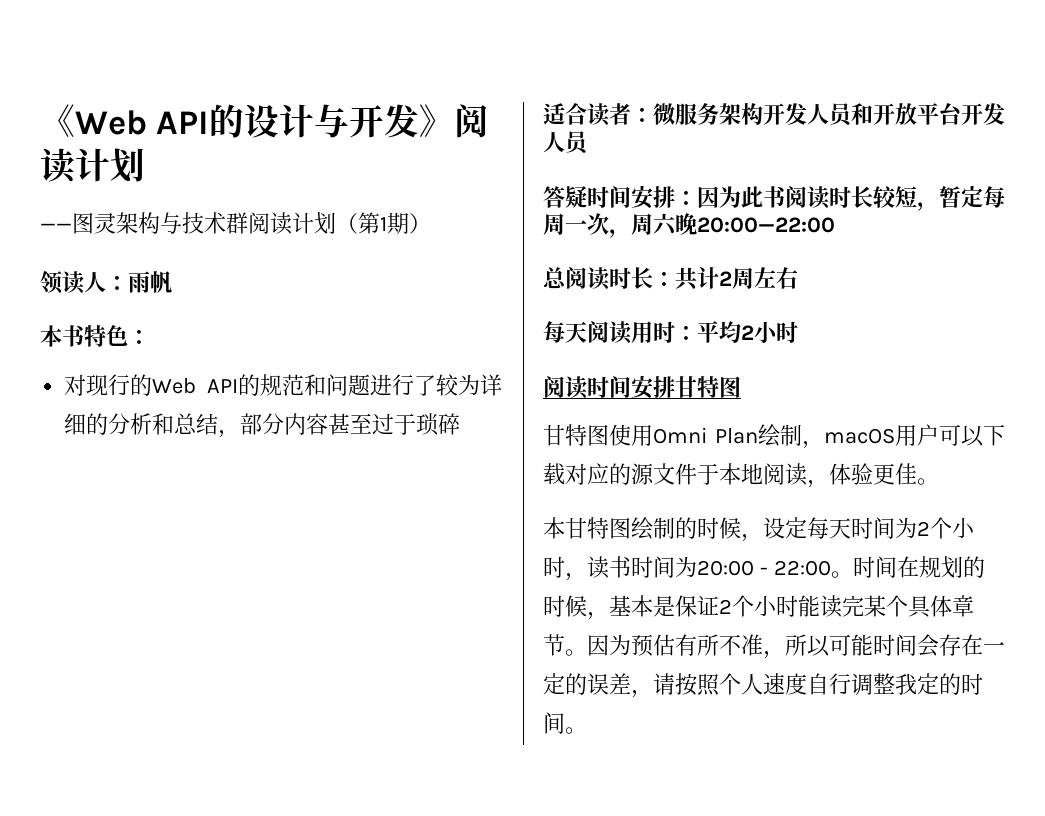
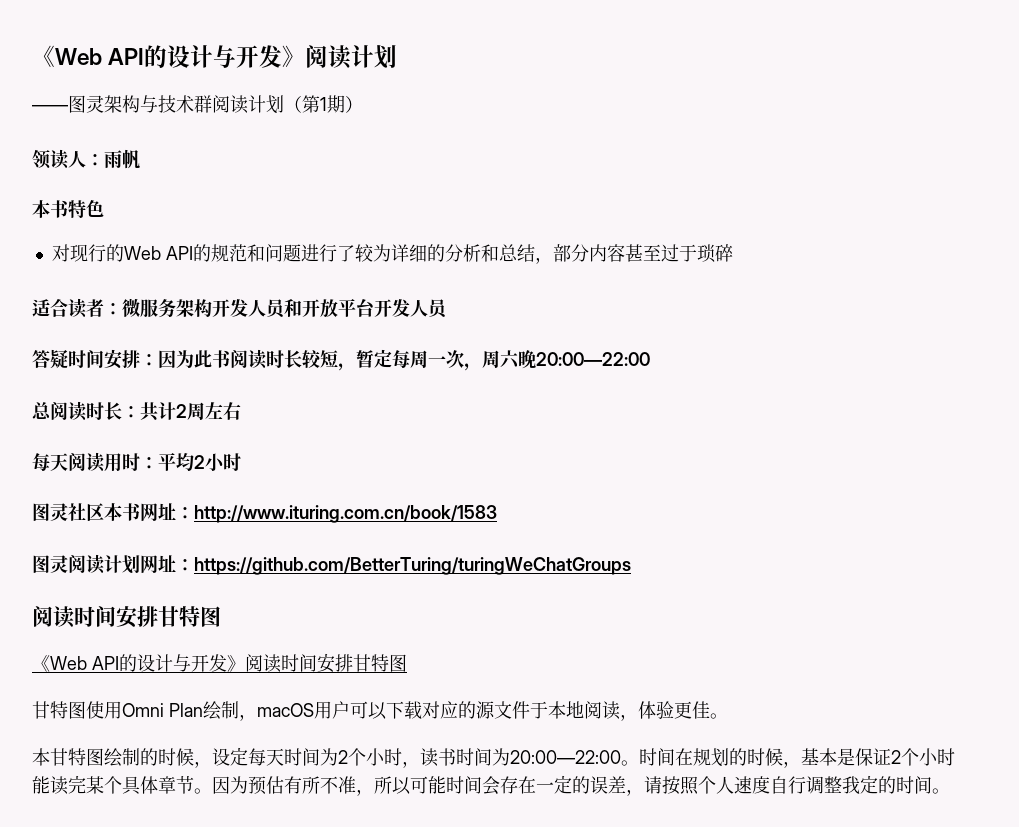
[128,330,150,344] ： -> (104, 208) none
(798, 332) none -> [32,503,497,523] [32,554,631,575] [32,606,221,628] [32,654,245,672] 图灵社区本书网址：http://www.ituring.com.cn/book/1583 // 图灵阅读计划网址：https://github.com/BetterTuring/turingWeChatGroups // 阅读时间安排甘特图 // 《Web API的设计与开发》
[697,560,831,576] 20:00 - 22:00 -> [510,750,621,764] 20:00—22:00

